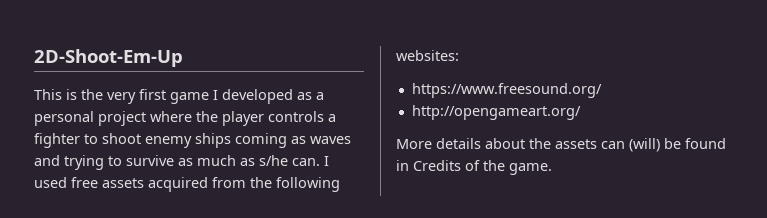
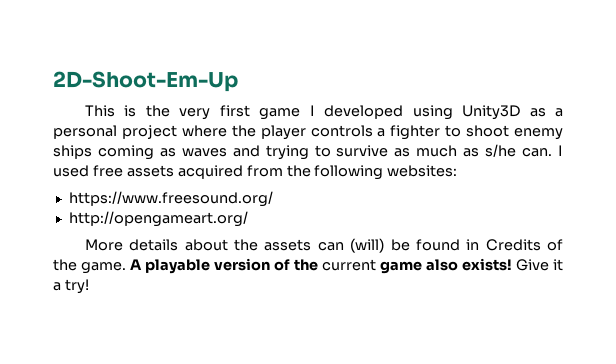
(293, 96) none -> [412,105,521,120] using Unity3D
(552, 169) none -> [130,258,563,274] [53,279,89,294] A playable version of the current game also exists! Give it a try!

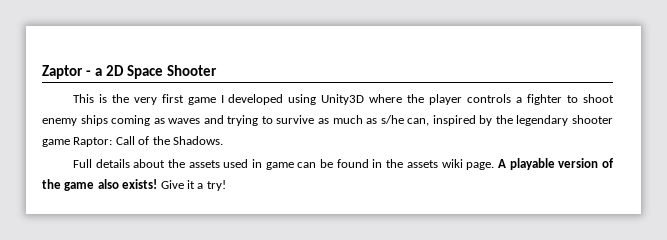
[53,71,238,92] 2D-Shoot-Em-Up -> [42,65,217,79] Zaptor - a 2D Space Shooter
[529,108,563,117] [53,125,177,139] as a personal project -> (365, 99) none
[522,145,563,157] [53,165,458,180] [68,191,273,207] [68,211,248,227] [84,238,563,253] [53,259,126,274] can. I used free assets acquired from the following websites: // https://www.freesound.org/ // http://opengameart.org/ // More details about the assets can (will) be found in Credits of the game. -> [407,115,613,126] [42,136,223,147] [72,159,495,170] can, inspired by the legendary shooter game Raptor: Call of the Shadows. // Full details about the assets used in game can be found in the assets wiki page.
[322,259,376,271] current -> (61, 184) none

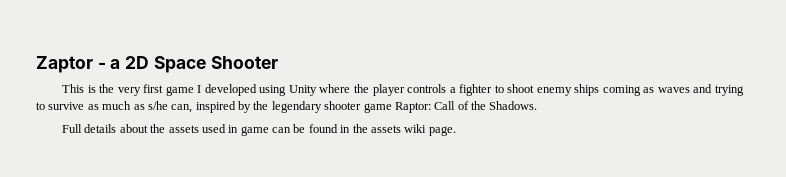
[321,94,365,105] Unity3D -> [288,85,317,96] Unity
[497,158,614,170] [42,179,226,191] A playable version of the game also exists! Give it a try! -> (456, 131) none

